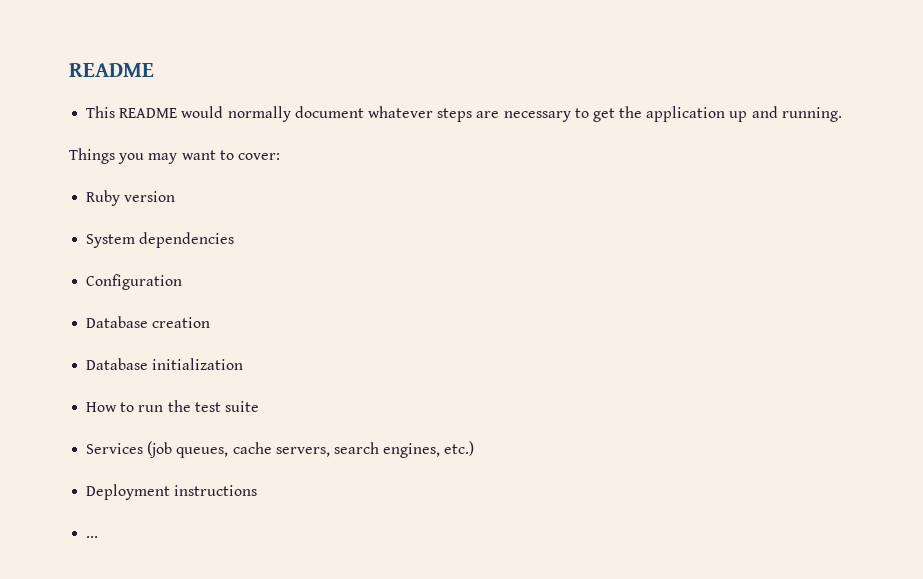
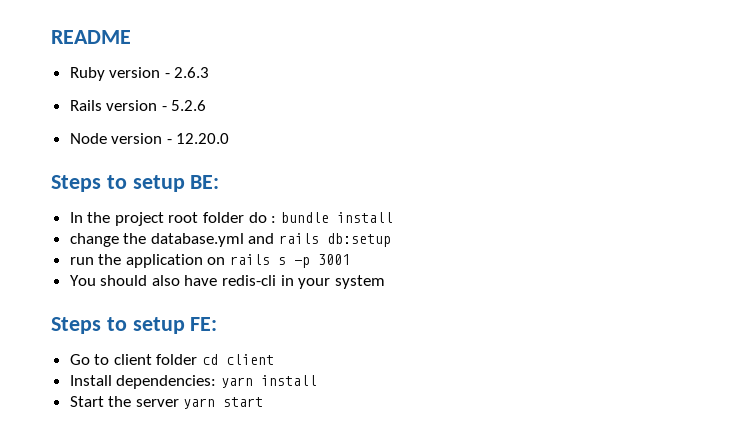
[86,106,842,122] [69,148,280,164] [86,190,176,206] [86,232,235,248] [86,274,183,290] [86,316,211,328] [86,358,244,370] [86,400,259,412] [86,441,475,458] [86,484,258,500] [86,536,99,538] This README would normally document whatever steps are necessary to get the application up and running. // Things you may want to cover: // Ruby version // System dependencies // Configuration // Database creation // Database initialization // How to run the test suite // Services (job queues, cache servers, search engines, etc.) // Deployment instructions // ... -> [69,67,210,81] [69,100,207,111] [69,133,230,144] [51,175,220,192] [69,212,393,226] [69,233,392,247] [69,254,351,268] [69,275,385,289] [51,317,218,334] [69,354,275,365] [69,375,317,389] [69,396,264,409] Ruby version - 2.6.3 // Rails version - 5.2.6 // Node version - 12.20.0 // Steps to setup BE: // In the project root folder do : bundle install // change the database.yml and rails db:setup // run the application on rails s -p 3001 // You should also have redis-cli in your system // Steps to setup FE: // Go to client folder cd client // Install dependencies: yarn install // Start the server yarn start

